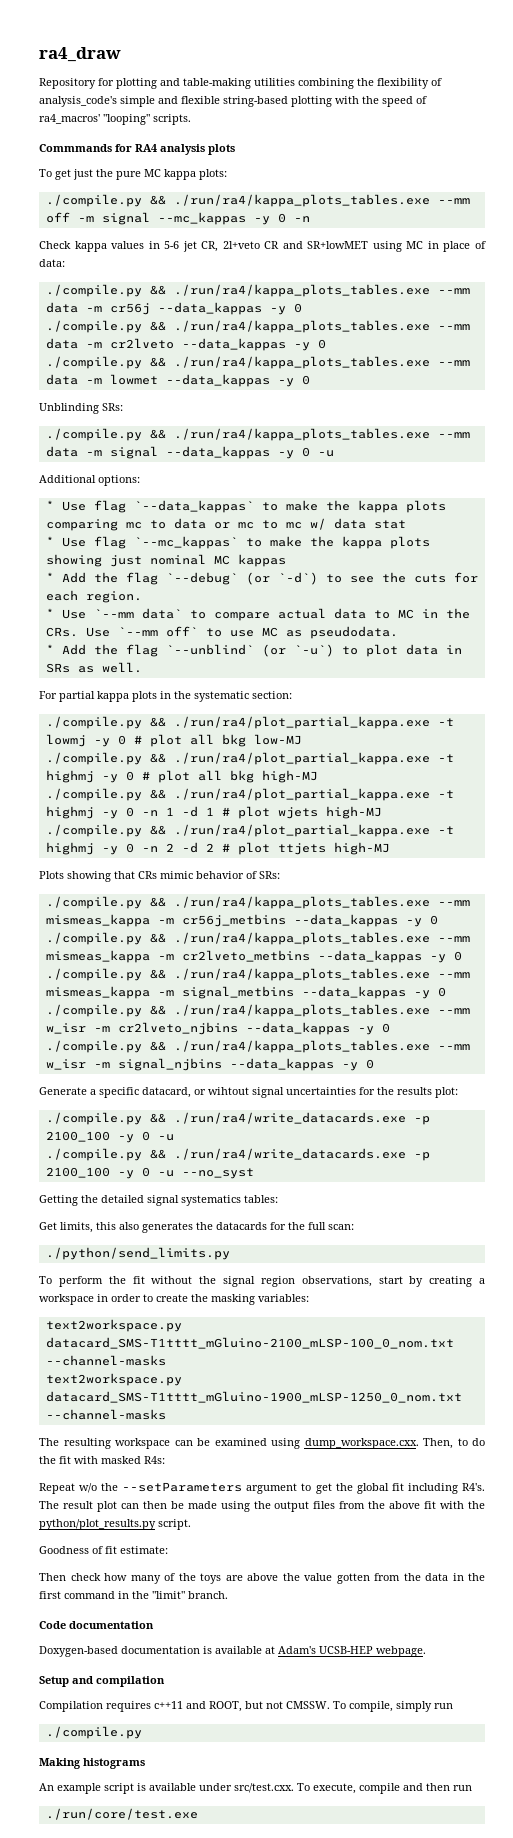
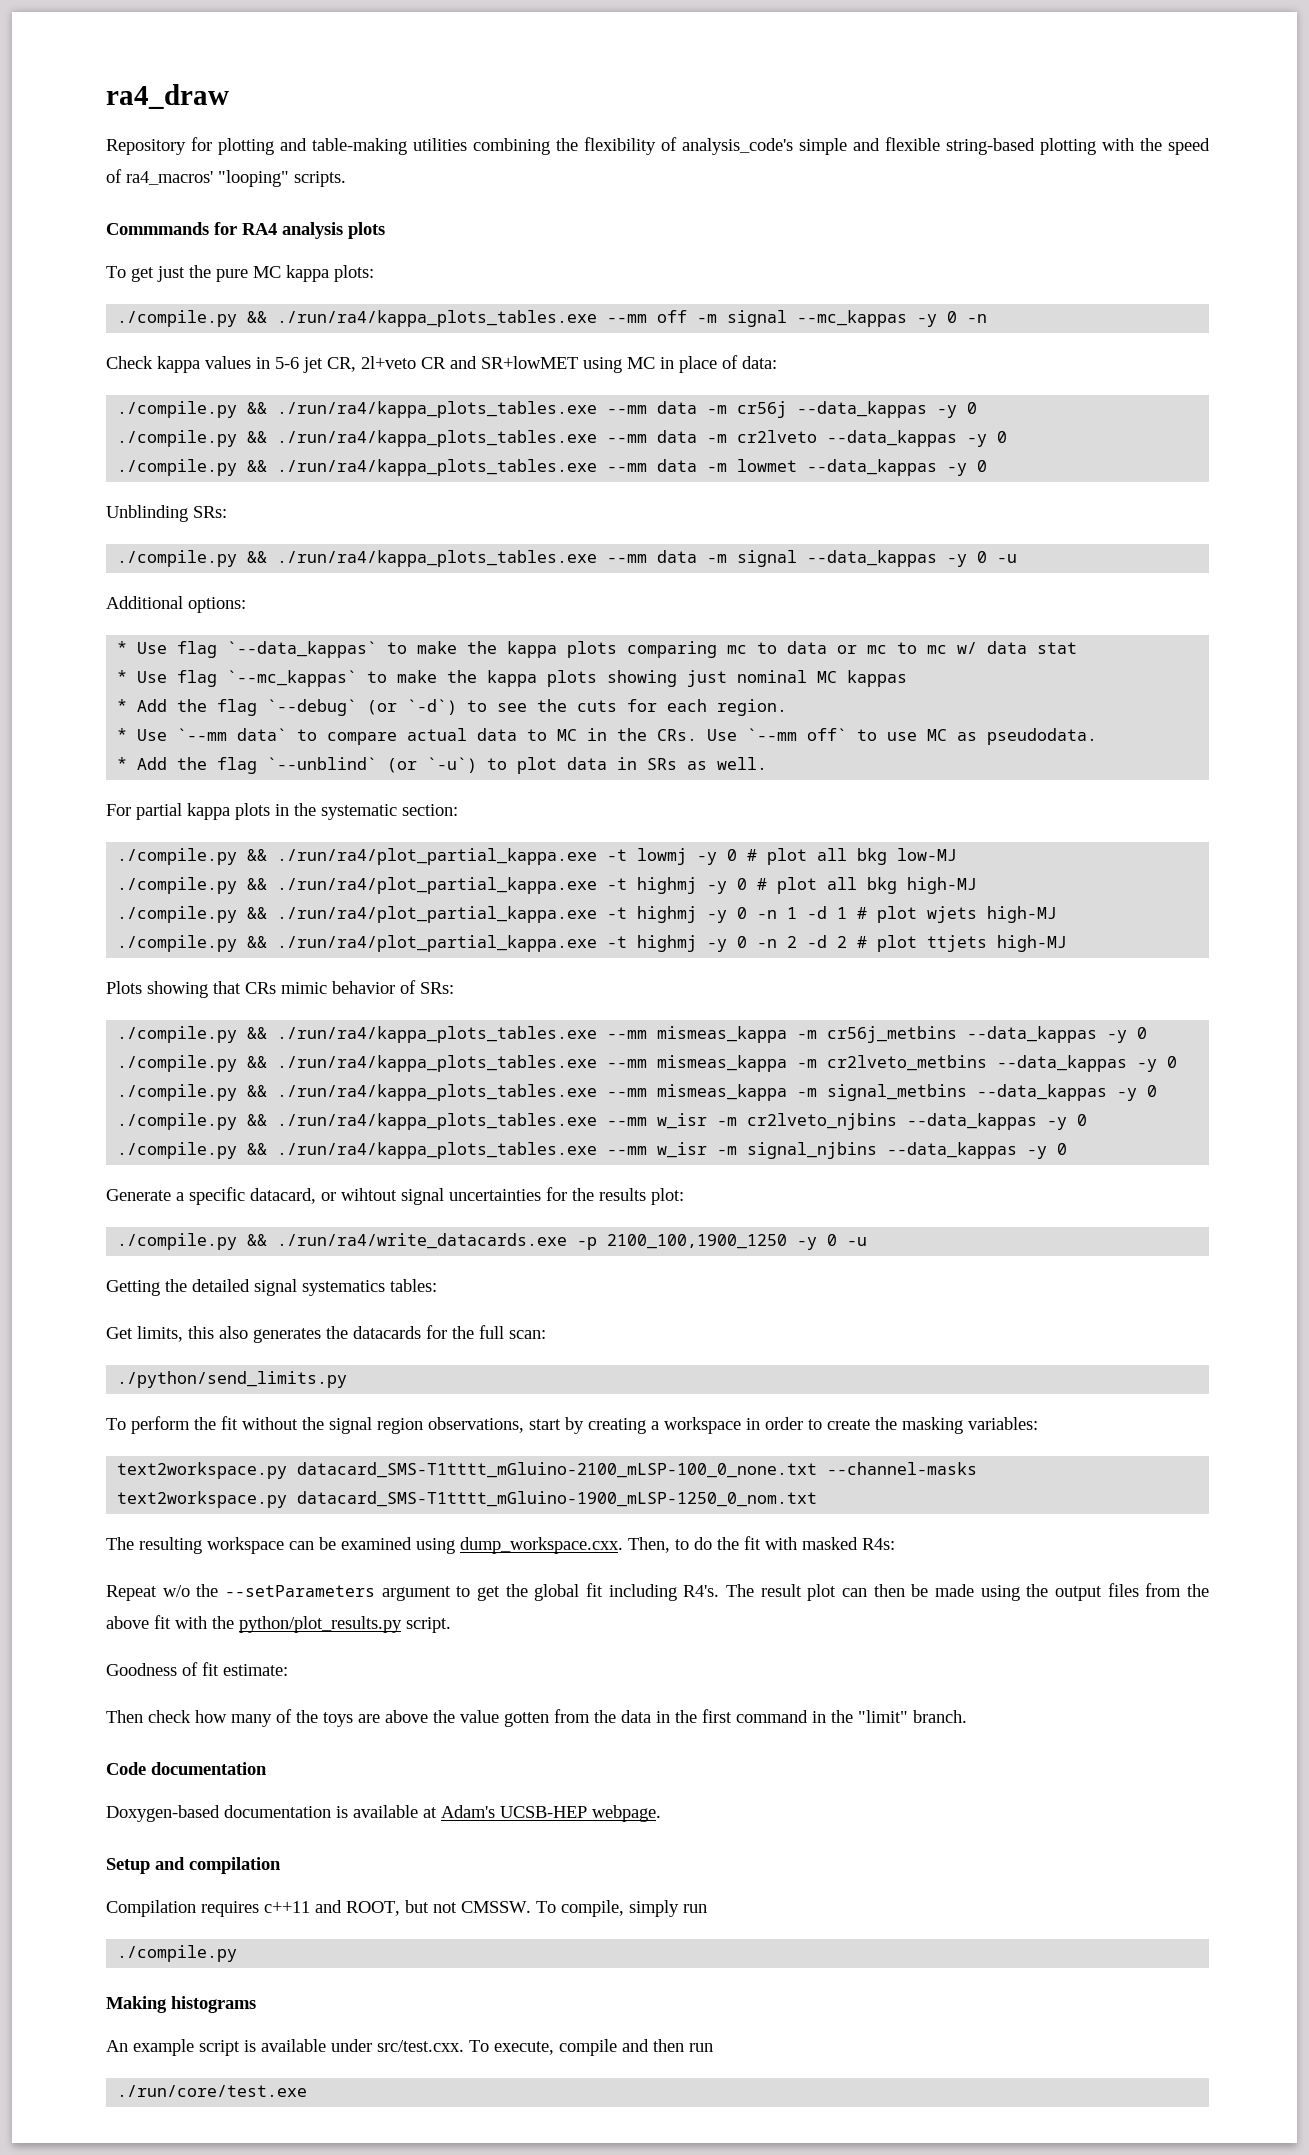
[45,1131,174,1143] [45,1148,430,1161] [45,1167,254,1179] 2100_100 -y 0 -u // ./compile.py && ./run/ra4/write_datacards.exe -p 2100_100 -y 0 -u --no_syst -> [607,1234,868,1250] 2100_100,1900_1250 -y 0 -u
[45,1337,454,1349] datacard_SMS-T1tttt_mGluino-2100_mLSP-100_0_nom.txt -> [297,1462,818,1478] datacard_SMS-T1tttt_mGluino-2100_mLSP-100_0_none.txt
[45,1409,166,1420] --channel-masks -> (818, 1499) none

